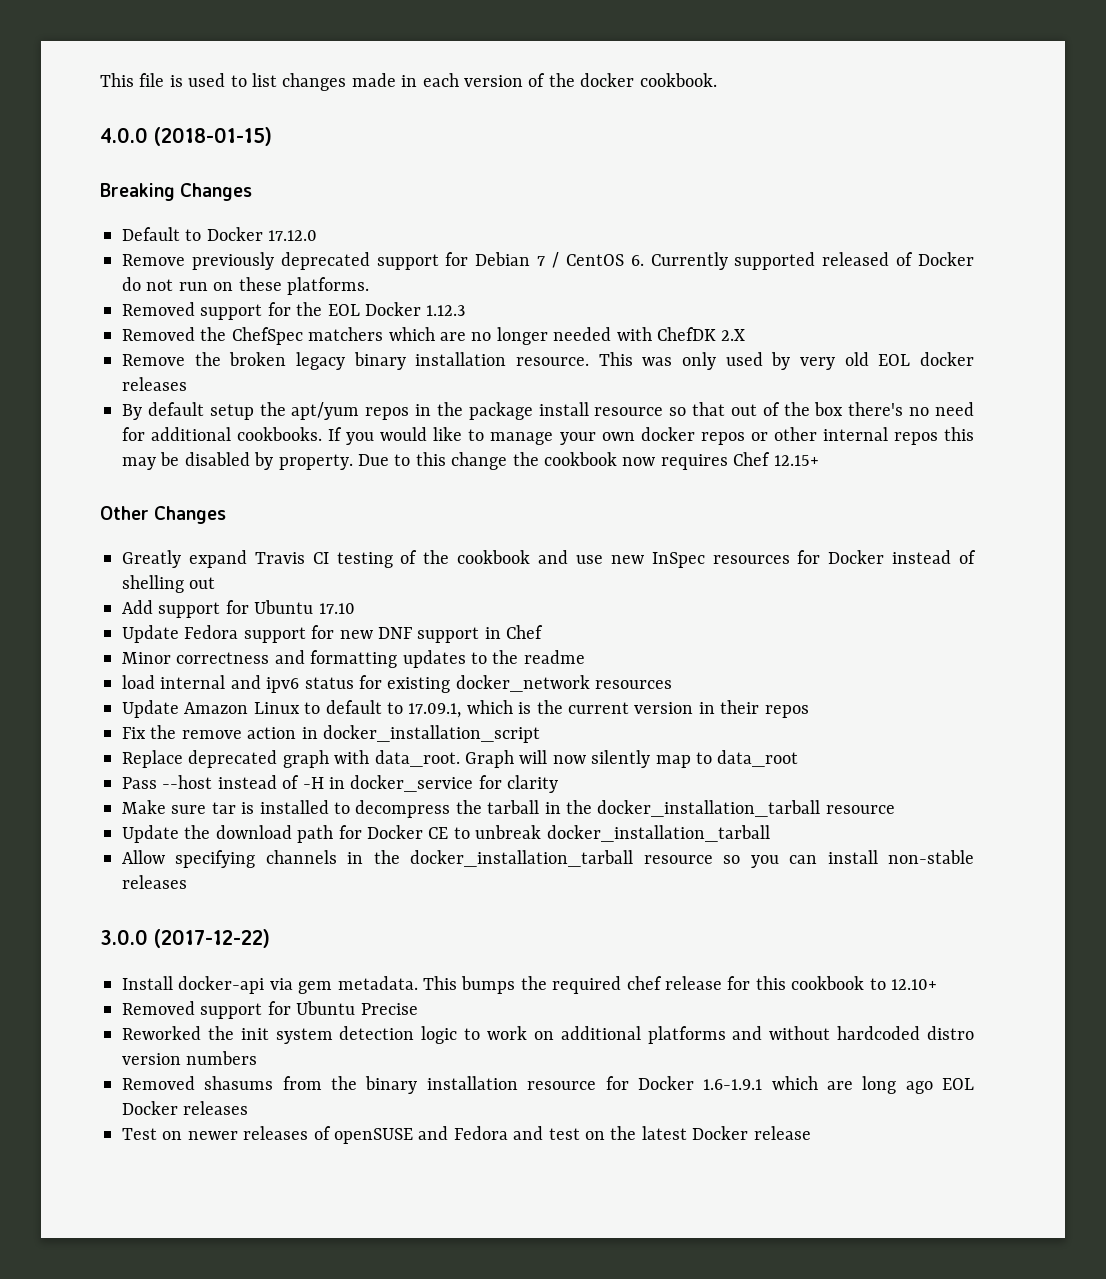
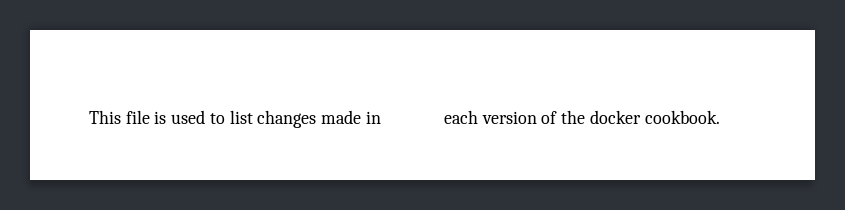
[100,127,272,146] [100,183,253,201] [122,227,318,241] [122,252,974,270] [122,277,369,295] [122,302,466,320] [122,327,746,345] [122,352,974,370] [122,377,187,391] [122,402,975,420] [122,427,974,445] [122,452,819,470] [100,506,227,524] [122,550,976,568] [122,575,216,593] [122,600,355,618] [122,625,544,643] [122,650,585,668] [122,675,673,693] [122,700,809,718] [122,725,540,743] [122,750,799,768] [122,775,559,793] [122,800,895,818] [122,825,770,843] [122,850,975,868] [122,875,187,889] [100,929,270,948] [122,976,937,994] [122,1001,418,1019] [122,1026,974,1044] [122,1051,258,1065] [122,1076,975,1094] [122,1101,249,1115] [122,1126,811,1144] // 4.0.0 (2018-01-15) // Breaking Changes // Default to Docker 17.12.0 // Remove previously deprecated support for Debian 7 / CentOS 6. Currently supported released of Docker do not run on these platforms. // Removed support for the EOL Docker 1.12.3 // Removed the ChefSpec matchers which are no longer needed with ChefDK 2.X // Remove the broken legacy binary installation resource. This was only used by very old EOL docker releases // By default setup the apt/yum repos in the package install resource so that out of the box there's no need for additional cookbooks. If you would like to manage your own docker repos or other internal repos this may be disabled by property. Due to this change the cookbook now requires Chef 12.15+ // Other Changes // Greatly expand Travis CI testing of the cookbook and use new InSpec resources for Docker instead of shelling out // Add support for Ubuntu 17.10 // Update Fedora support for new DNF support in Chef // Minor correctness and formatting updates to the readme // load internal and ipv6 status for existing docker_network resources // Update Amazon Linux to default to 17.09.1, which is the current version in their repos // Fix the remove action in docker_installation_script // Replace deprecated graph with data_root. Graph will now silently map to data_root // Pass --host instead of -H in docker_service for clarity // Make sure tar is installed to decompress the tarball in the docker_installation_tarball resource // Update the download path for Docker CE to unbreak docker_installation_tarball // Allow specifying channels in the docker_installation_tarball resource so you can install non-stable releases // 3.0.0 (2017-12-22) // Install docker-api via gem metadata. This bumps the required chef release for this cookbook to 12.10+ // Removed support for Ubuntu Precise // Reworked the init system detection logic to work on additional platforms and without hardcoded distro version numbers // Removed shasums from the binary installation resource for Docker 1.6-1.9.1 which are long ago EOL Docker releases // Test on newer releases of openSUSE and Fedora and test on the latest Docker release -> (720, 117) none

